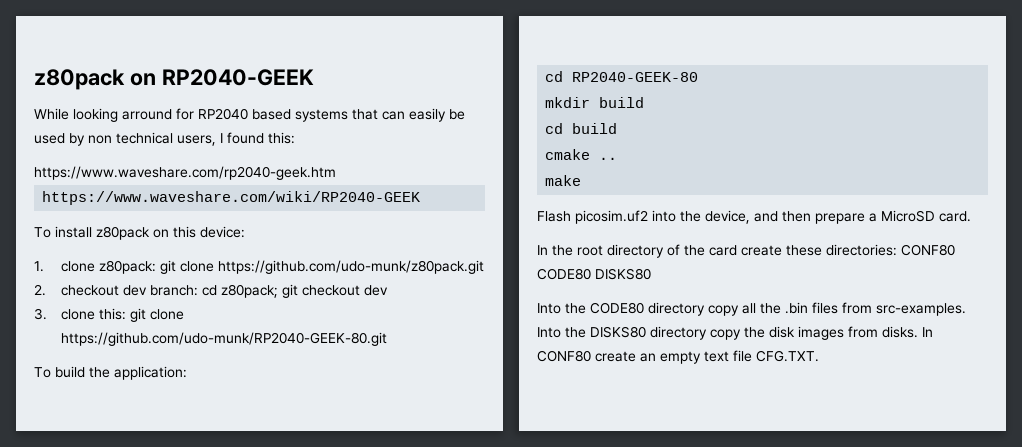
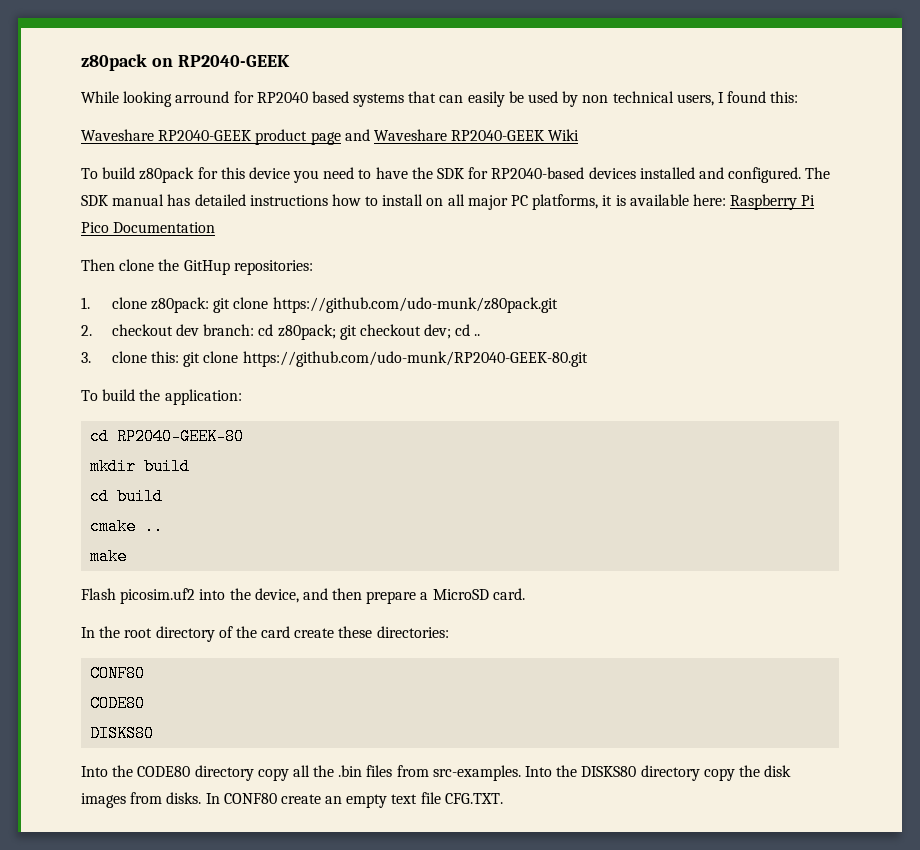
[34,166,336,180] [42,191,421,205] [34,226,245,240] https://www.waveshare.com/rp2040-geek.htm // https://www.waveshare.com/wiki/RP2040-GEEK // To install z80pack on this device: -> [81,129,580,145] [81,167,831,183] [81,194,816,210] [81,222,216,233] [81,259,313,275] Waveshare RP2040-GEEK product page and Waveshare RP2040-GEEK Wiki // To build z80pack for this device you need to have the SDK for RP2040-based devices installed and configured. The SDK manual has detailed instructions how to install on all major PC platforms, it is available here: Raspberry Pi Pico Documentation // Then clone the GitHup repositories:
[363,285,388,296] dev -> [424,324,481,339] dev; cd ..
[901,244,955,256] [537,268,591,280] CONF80 CODE80 -> [90,665,146,682] [90,695,146,712] // CONF80 // CODE80 //

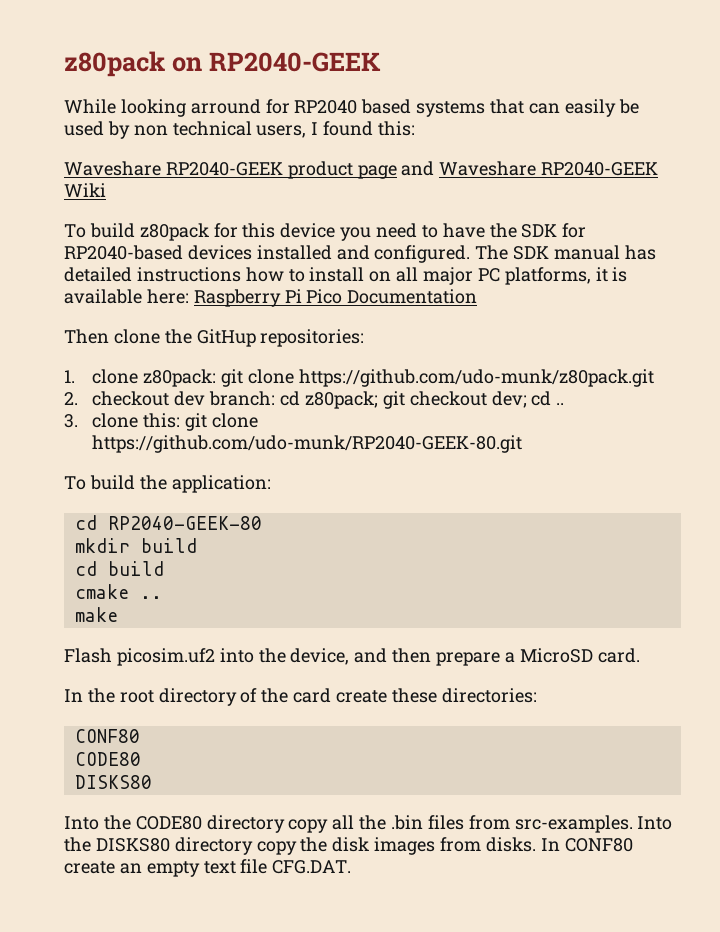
[444,793,503,804] CFG.TXT. -> [272,860,352,874] CFG.DAT.

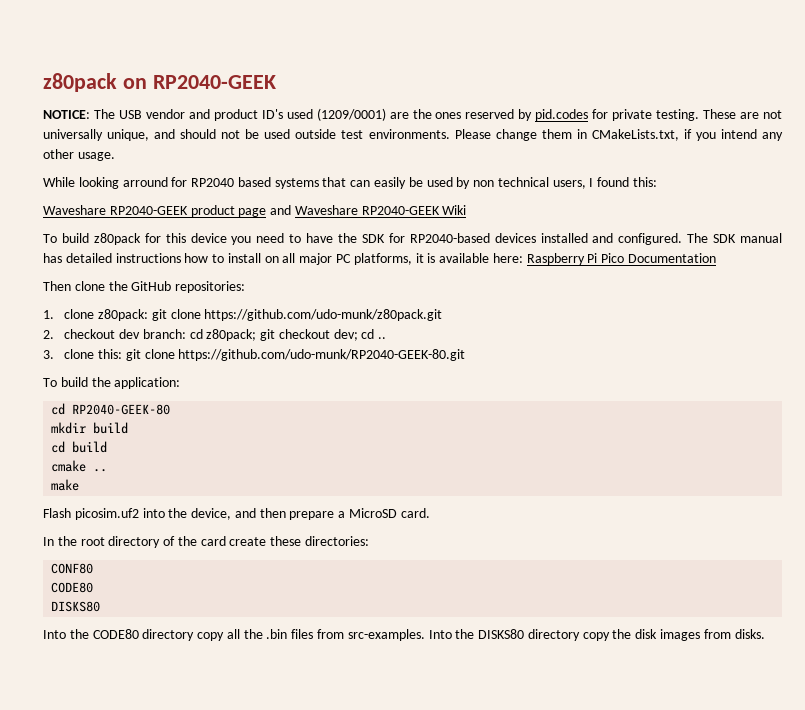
(381, 62) none -> [43,108,783,121] [43,129,783,141] [43,149,115,161] // NOTICE: The USB vendor and product ID's used (1209/0001) are the ones reserved by pid.codes for private testing. These are not universally unique, and should not be used outside test environments. Please change them in CMakeLists.txt, if you intend any other usage.
[196,329,256,347] GitHup -> [131,281,172,291] GitHub
[540,838,633,852] [64,859,352,877] In CONF80 create an empty text file CFG.DAT. -> (765, 634) none

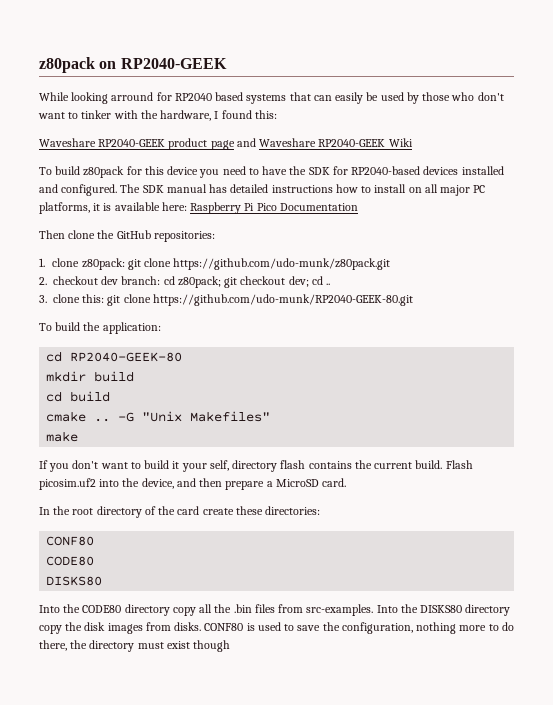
[43,108,783,121] [43,129,783,141] [43,149,115,161] // NOTICE: The USB vendor and product ID's used (1209/0001) are the ones reserved by pid.codes for private testing. These are not universally unique, and should not be used outside test environments. Please change them in CMakeLists.txt, if you intend any other usage. -> (227, 63) none
[473,177,586,189] non technical users, -> [422,92,504,101] [38,110,212,121] those who don't want to tinker with the hardware,
[51,479,80,491] // make // -> [118,411,271,422] [46,431,79,442] [39,460,443,472] -G "Unix Makefiles" // make // If you don't want to build it your self, directory flash contains the current build.
(765, 634) none -> [204,622,514,634] [39,640,231,652] CONF80 is used to save the configuration, nothing more to do there, the directory must exist though

